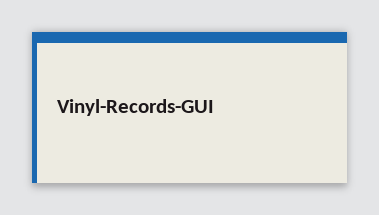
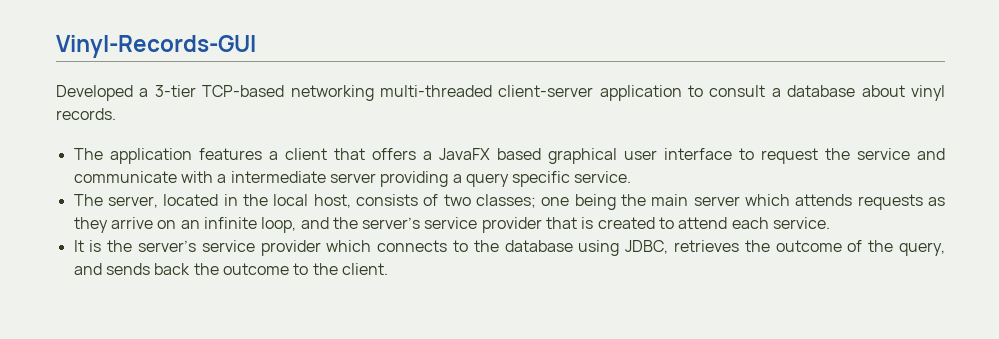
(214, 107) none -> [56,85,945,101] [56,108,116,120] [73,148,945,164] [73,171,632,187] [73,194,945,210] [73,217,831,233] [73,240,945,256] [73,263,388,275] // Developed a 3-tier TCP-based networking multi-threaded client-server application to consult a database about vinyl records. // The application features a client that offers a JavaFX based graphical user interface to request the service and communicate with a intermediate server providing a query specific service. // The server, located in the local host, consists of two classes; one being the main server which attends requests as they arrive on an infinite loop, and the server’s service provider that is created to attend each service. // It is the server’s service provider which connects to the database using JDBC, retrieves the outcome of the query, and sends back the outcome to the client.

